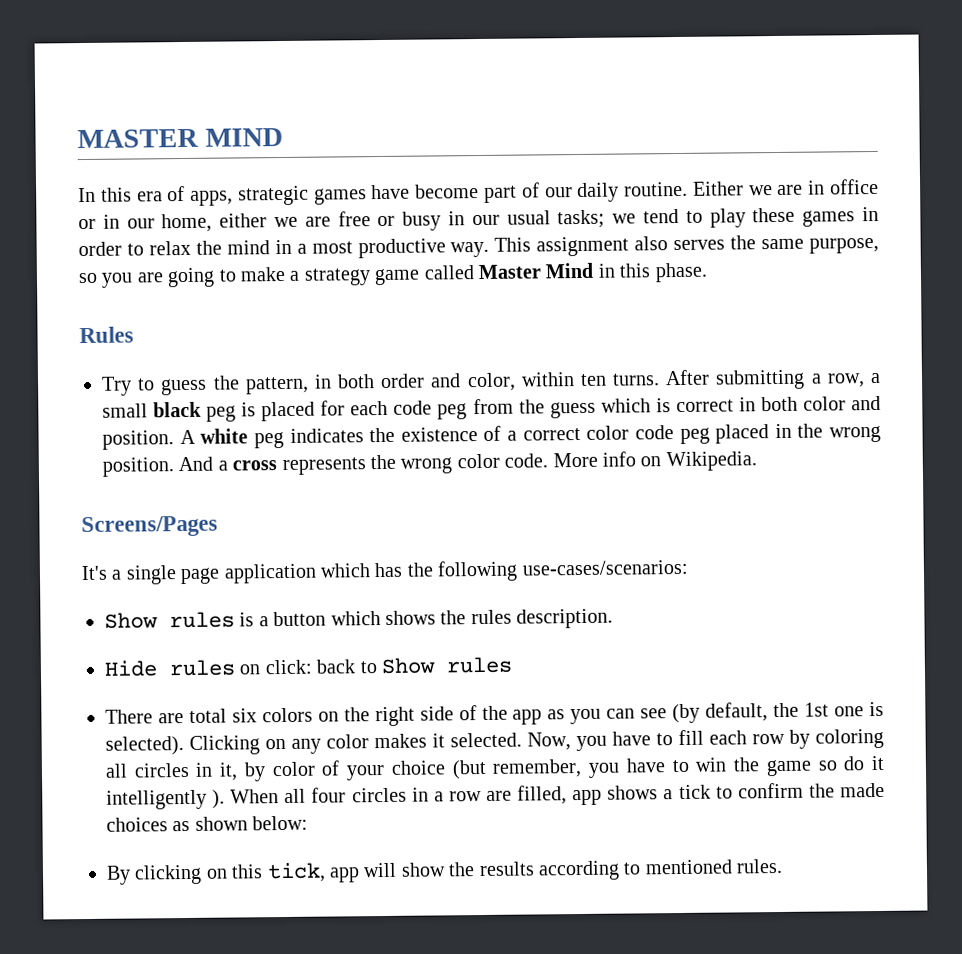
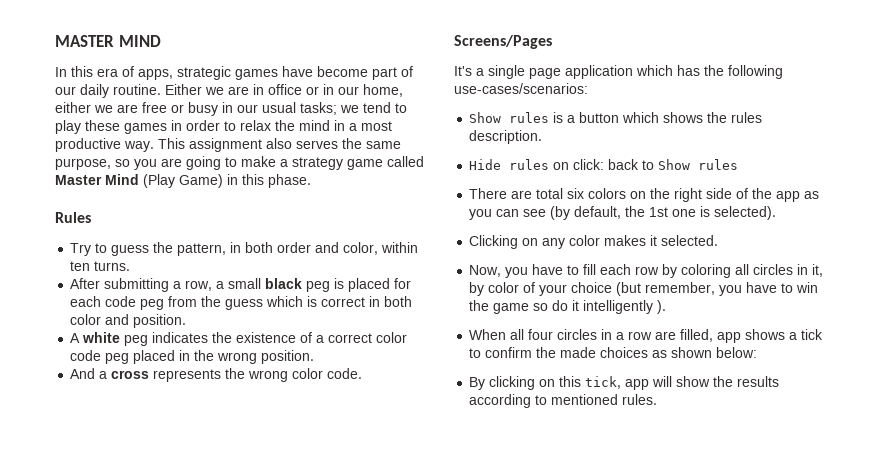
(594, 270) none -> [143,174,223,188] (Play Game)
(661, 379) none -> (131, 266) //
(174, 440) none -> (187, 321) //
(174, 467) none -> (315, 357) //
[552,451,757,472] More info on Wikipedia. -> (363, 373) none
(184, 746) none -> (777, 213) //
(522, 740) none -> (719, 240) //
(226, 799) none -> (667, 307) //

